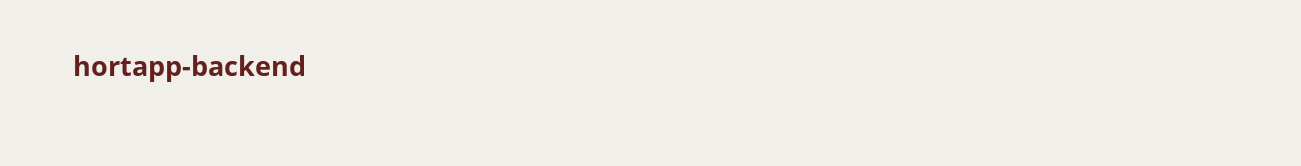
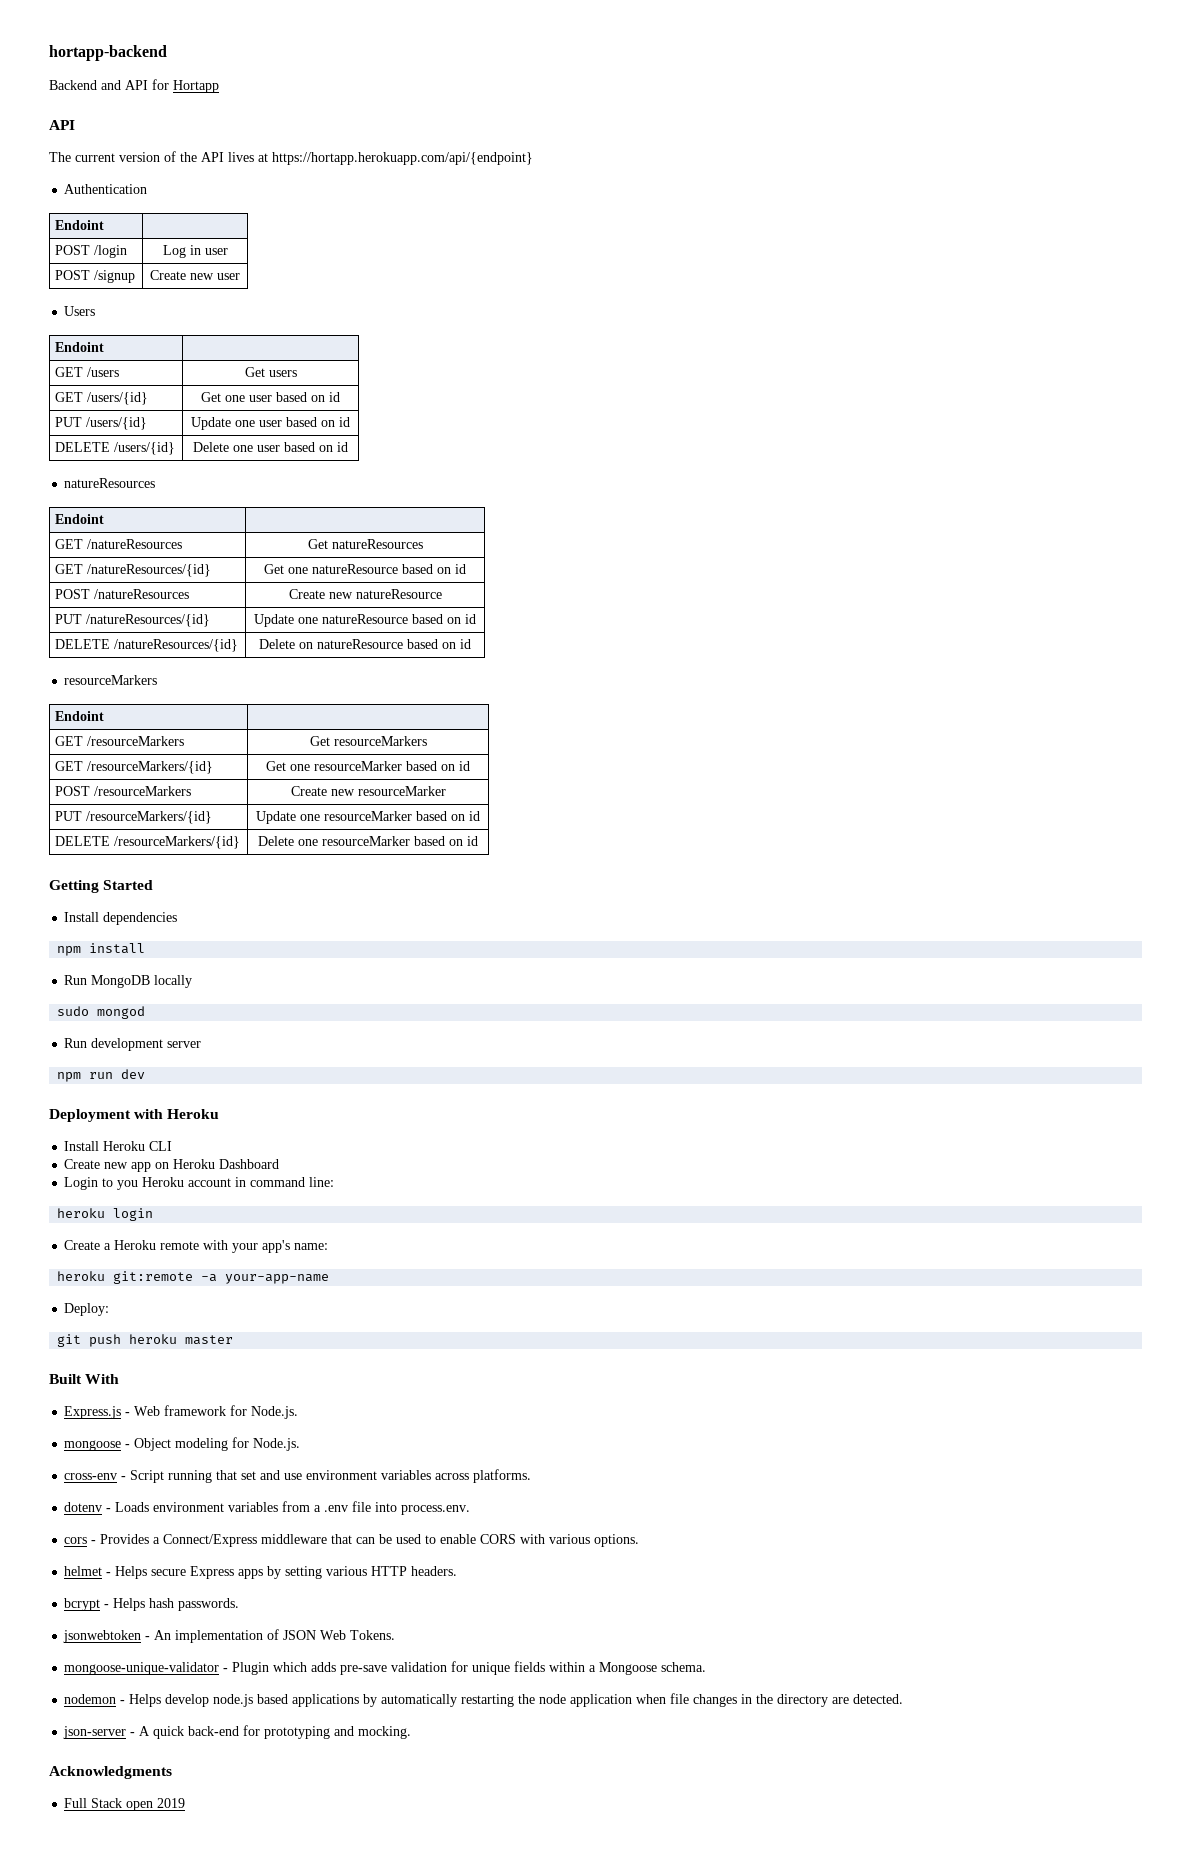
(306, 68) none -> [49,79,219,93] [49,120,75,130] [49,151,533,165] [64,184,148,194] [54,220,104,230] [54,245,127,258] [162,245,228,258] [54,270,135,283] [150,270,240,280] [64,306,96,316] [54,342,104,352] [54,367,119,377] [244,367,297,377] [54,392,148,405] [201,392,340,402] [54,417,147,430] [191,417,350,430] [54,442,175,455] [193,442,348,452] [64,478,156,488] [54,514,104,524] [54,539,182,549] [307,539,423,549] [54,564,211,577] [264,564,466,574] [54,589,189,599] [288,589,442,599] [54,614,210,627] [254,614,476,627] [54,639,238,652] [259,639,471,649] [64,675,158,685] [54,711,104,721] [54,736,184,746] [309,736,427,746] [54,761,213,774] [266,761,470,771] [54,786,191,796] [290,786,446,796] [54,811,212,824] [256,811,480,824] [54,836,240,849] [258,836,478,846] [49,880,154,893] [64,912,178,925] [57,943,146,956] [64,975,193,988] [57,1006,146,1019] [64,1038,202,1051] [57,1069,146,1082] [49,1109,220,1122] [64,1141,173,1151] [64,1159,280,1172] [64,1177,335,1190] [57,1208,154,1221] [64,1240,329,1253] [57,1271,330,1284] [64,1303,110,1316] [57,1334,234,1347] [49,1374,120,1384] [64,1405,299,1419] [64,1437,301,1451] [64,1469,532,1483] [64,1501,471,1515] [64,1534,640,1547] [64,1566,458,1579] [64,1598,240,1611] [63,1629,396,1643] [64,1661,707,1675] [64,1693,904,1707] [63,1725,412,1739] [49,1766,172,1779] [64,1798,186,1811] // Backend and API for Hortapp // API // The current version of the API lives at https://hortapp.herokuapp.com/api/{endpoint} // Authentication // Endoint | // POST /login | Log in user // POST /signup | Create new user // Users // Endoint | // GET /users | Get users // GET /users/{id} | Get one user based on id // PUT /users/{id} | Update one user based on id // DELETE /users/{id} | Delete one user based on id // natureResources // Endoint | // GET /natureResources | Get natureResources // GET /natureResources/{id} | Get one natureResource based on id // POST /natureResources | Create new natureResource // PUT /natureResources/{id} | Update one natureResource based on id // DELETE /natureResources/{id} | Delete on natureResource based on id // resourceMarkers // Endoint | // GET /resourceMarkers | Get resourceMarkers // GET /resourceMarkers/{id} | Get one resourceMarker based on id // POST /resourceMarkers | Create new resourceMarker // PUT /resourceMarkers/{id} | Update one resourceMarker based on id // DELETE /resourceMarkers/{id} | Delete one resourceMarker based on id // Getting Started // Install dependencies // npm install // Run MongoDB locally // sudo mongod // Run development server // npm run dev // Deployment with Heroku // Install Heroku CLI // Create new app on Heroku Dashboard // Login to you Heroku account in command line: // heroku login // Create a Heroku remote with your app's name: // heroku git:remote -a your-app-name // Deploy: // git push heroku master // Built With // Express.js - Web framework for Node.js. // mongoose - Object modeling for Node.js. // cross-env - Script running that set and use environment variables across platforms. // dotenv - Loads environment variables from a .env file into process.env. // cors - Provides a Connect/Express middleware that can be used to enable CORS with various options. // helmet - Helps secure Express apps by setting various HTTP headers. // bcrypt - Helps hash passwords. // jsonwebtoken - An implementation of JSON Web Tokens. // mongoose-unique-validator - Plugin which adds pre-save validation for unique fields within a Mongoose schema. // nodemon - Helps develop node.js based applications by automatically restarting the node application when file changes in the directory are detected. // json-server - A quick back-end for prototyping and mocking. // Acknowledgments // Full Stack open 2019

